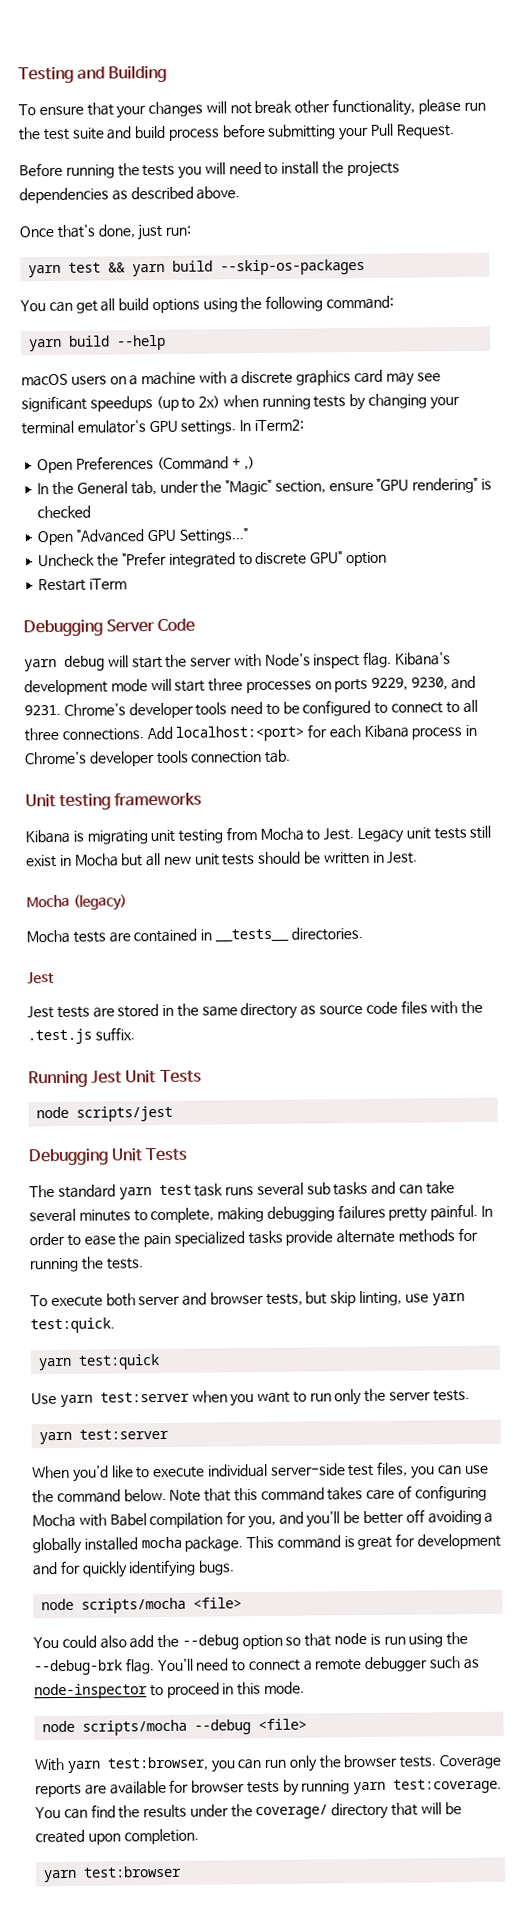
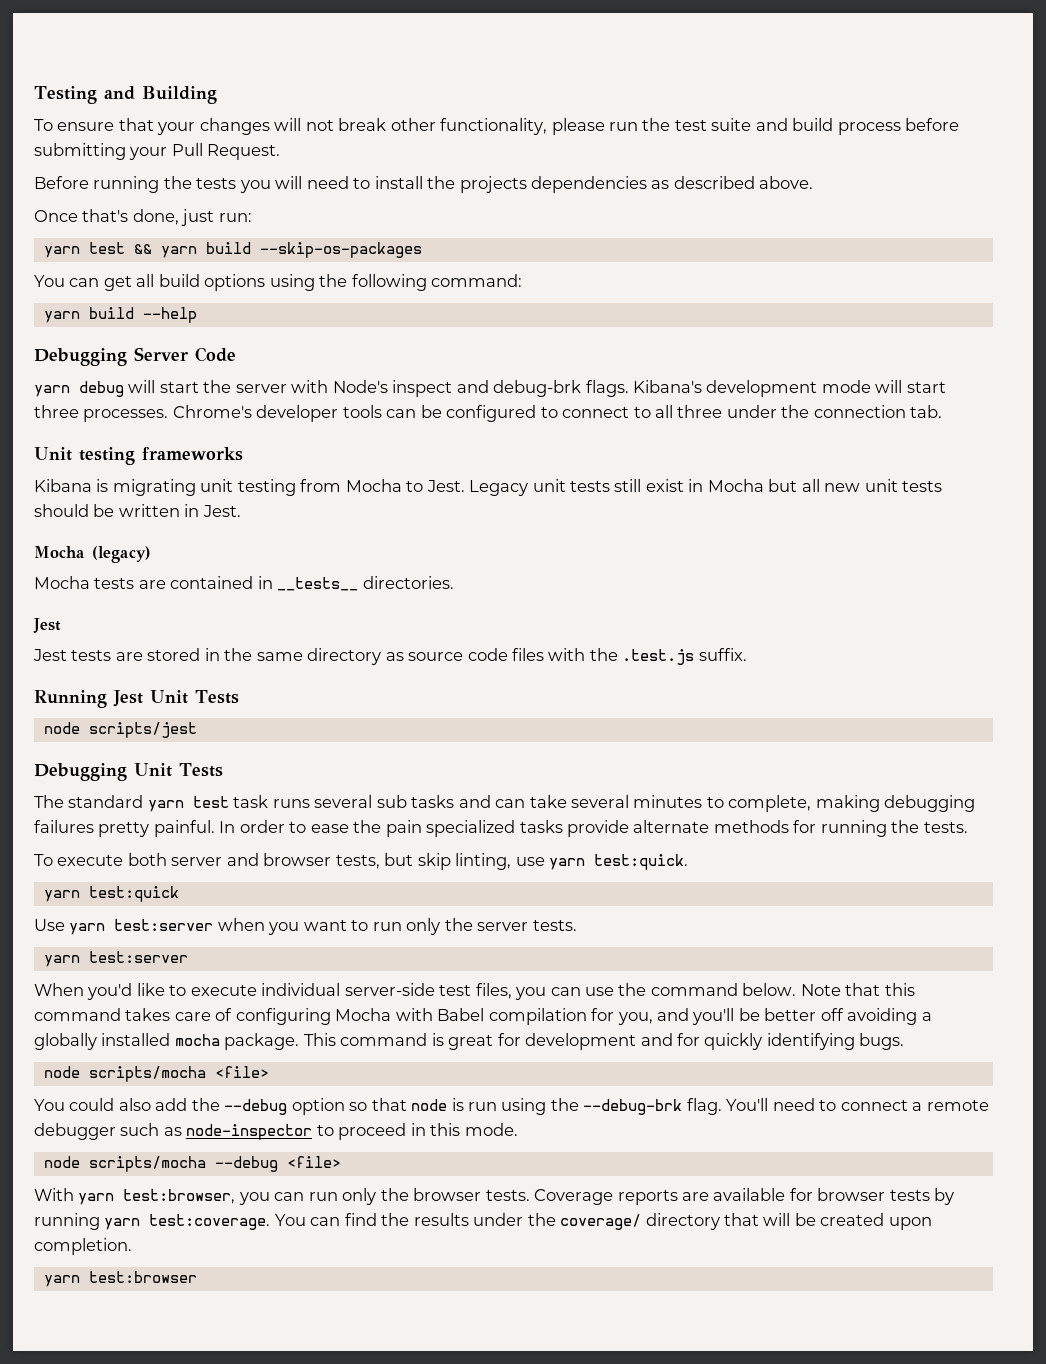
[21,369,441,387] [21,393,460,413] [21,419,304,435] [37,456,255,474] [37,477,492,496] [37,505,92,519] [37,528,248,546] [38,551,387,568] [38,578,128,592] // macOS users on a machine with a discrete graphics card may see significant speedups (up to 2x) when running tests by changing your terminal emulator's GPU settings. In iTerm2: // Open Preferences (Command + ,) // In the General tab, under the "Magic" section, ensure "GPU rendering" is checked // Open "Advanced GPU Settings..." // Uncheck the "Prefer integrated to discrete GPU" option // Restart iTerm -> (197, 315) none
[363,651,393,668] flag. -> [456,380,629,397] and debug-brk flags.
[245,675,476,694] [24,701,280,719] processes on ports 9229, 9230, and 9231. Chrome's developer tools need to -> [83,405,417,422] processes. Chrome's developer tools can
[61,724,478,742] [25,750,189,767] connections. Add localhost:<port> for each Kibana process in Chrome's developer tools -> [726,405,810,418] under the

